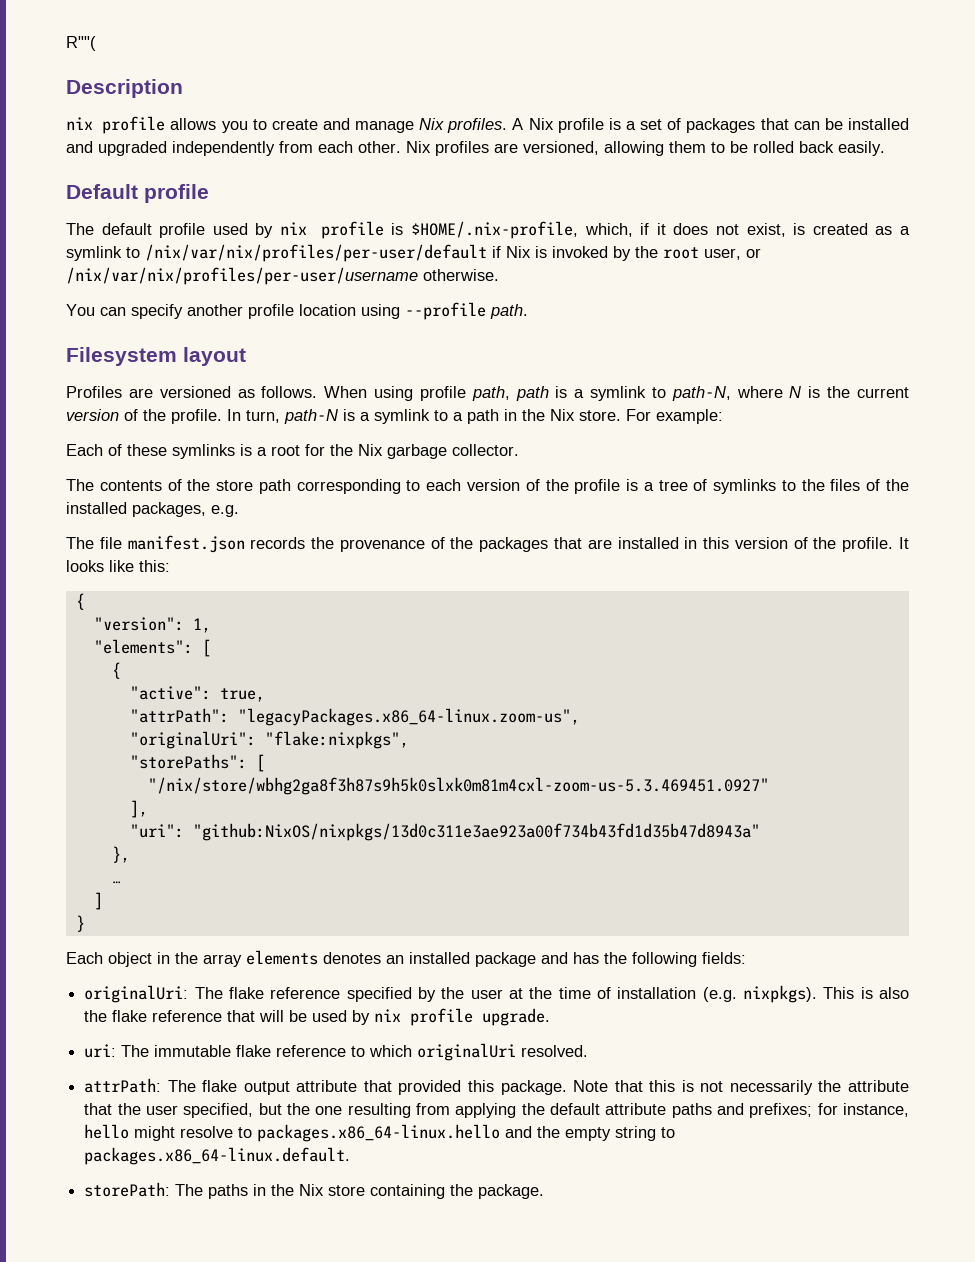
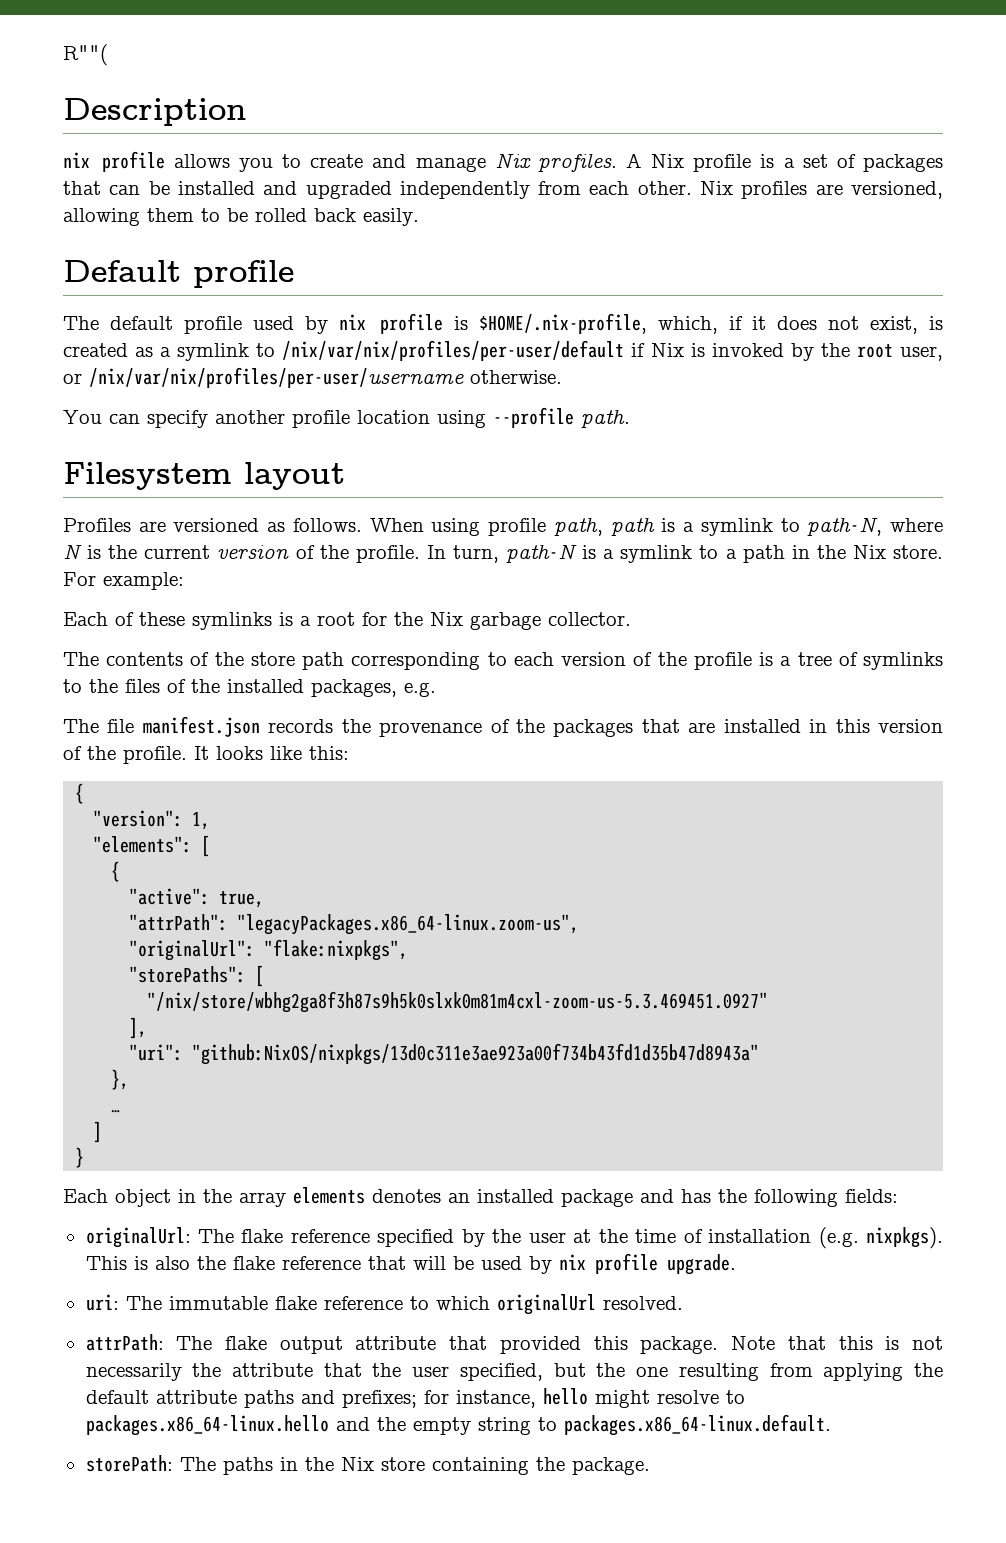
[129,731,256,749] "originalUri": -> [129,940,256,961] "originalUrl":
[84,985,189,1003] originalUri: -> [85,1227,191,1248] originalUrl:
[417,1043,517,1061] originalUri -> [496,1294,596,1315] originalUrl

